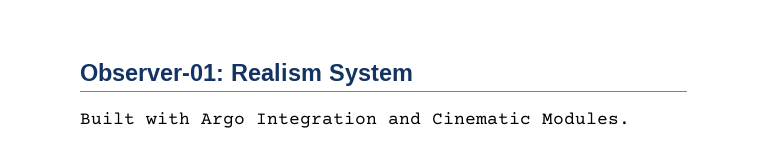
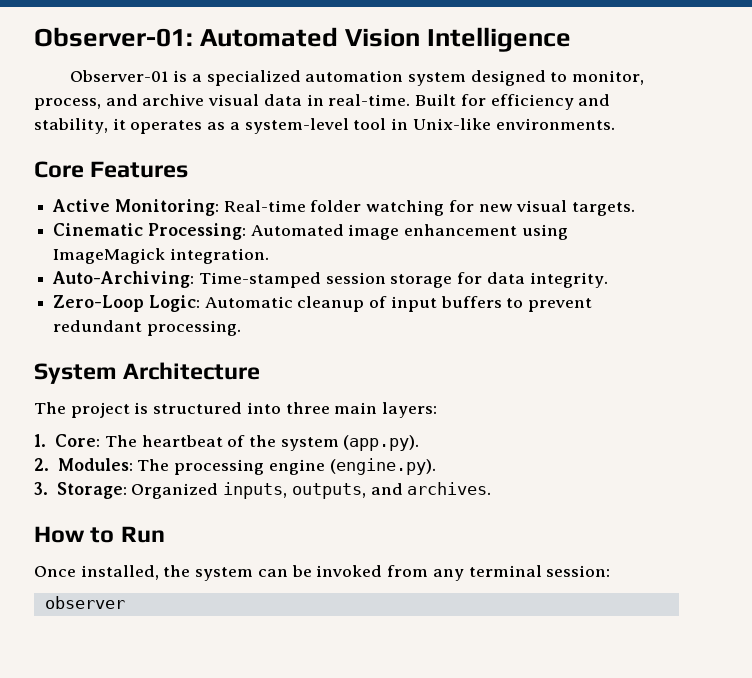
[231,63,413,86] [80,112,630,128] Realism System // Built with Argo Integration and Cinematic Modules. -> [200,27,572,52] [70,70,645,86] [34,94,611,110] [34,118,615,134] [34,161,189,178] [52,199,636,216] [53,223,568,240] [53,248,269,264] [52,271,608,288] [53,295,593,312] [53,320,241,336] [34,362,261,384] [34,402,438,418] [34,434,420,451] [34,458,436,475] [34,482,492,499] [34,526,165,543] [34,565,611,581] [44,596,125,609] Automated Vision Intelligence // Observer-01 is a specialized automation system designed to monitor, process, and archive visual data in real-time. Built for efficiency and stability, it operates as a system-level tool in Unix-like environments. // Core Features // Active Monitoring: Real-time folder watching for new visual targets. // Cinematic Processing: Automated image enhancement using ImageMagick integration. // Auto-Archiving: Time-stamped session storage for data integrity. // Zero-Loop Logic: Automatic cleanup of input buffers to prevent redundant processing. // System Architecture // The project is structured into three main layers: // 1. Core: The heartbeat of the system (app.py). // 2. Modules: The processing engine (engine.py). // 3. Storage: Organized inputs, outputs, and archives. // How to Run // Once installed, the system can be invoked from any terminal session: // observer

